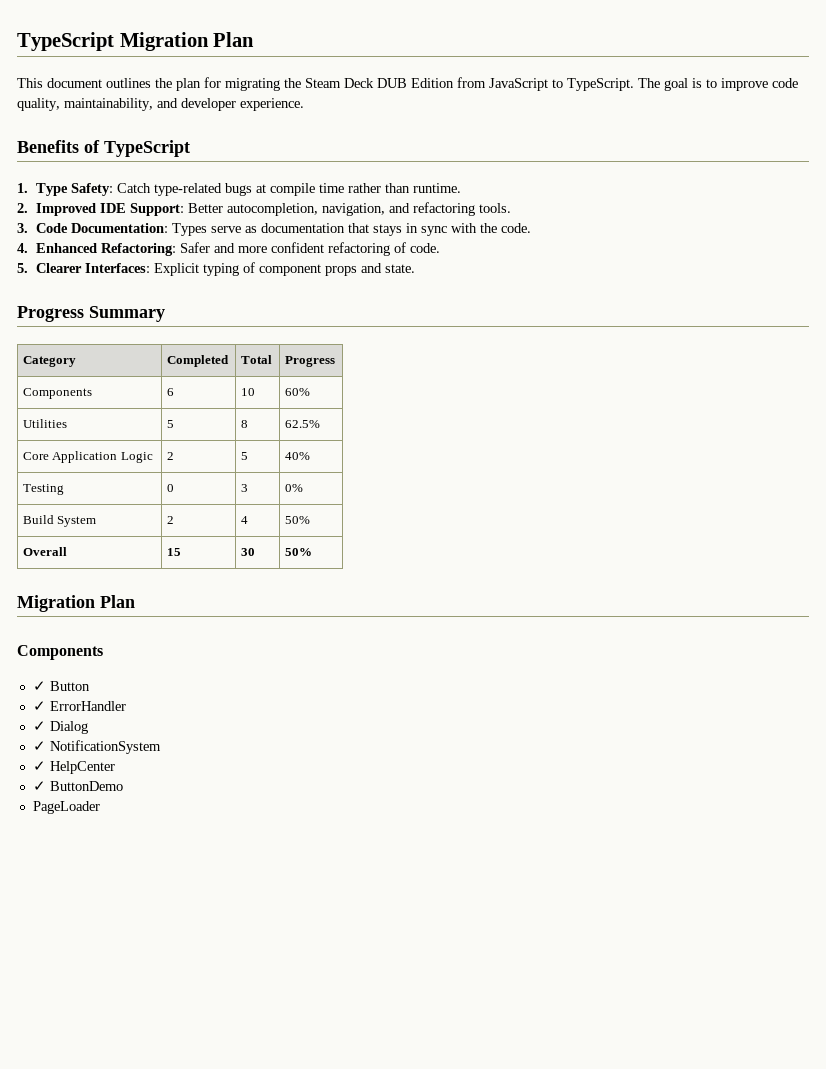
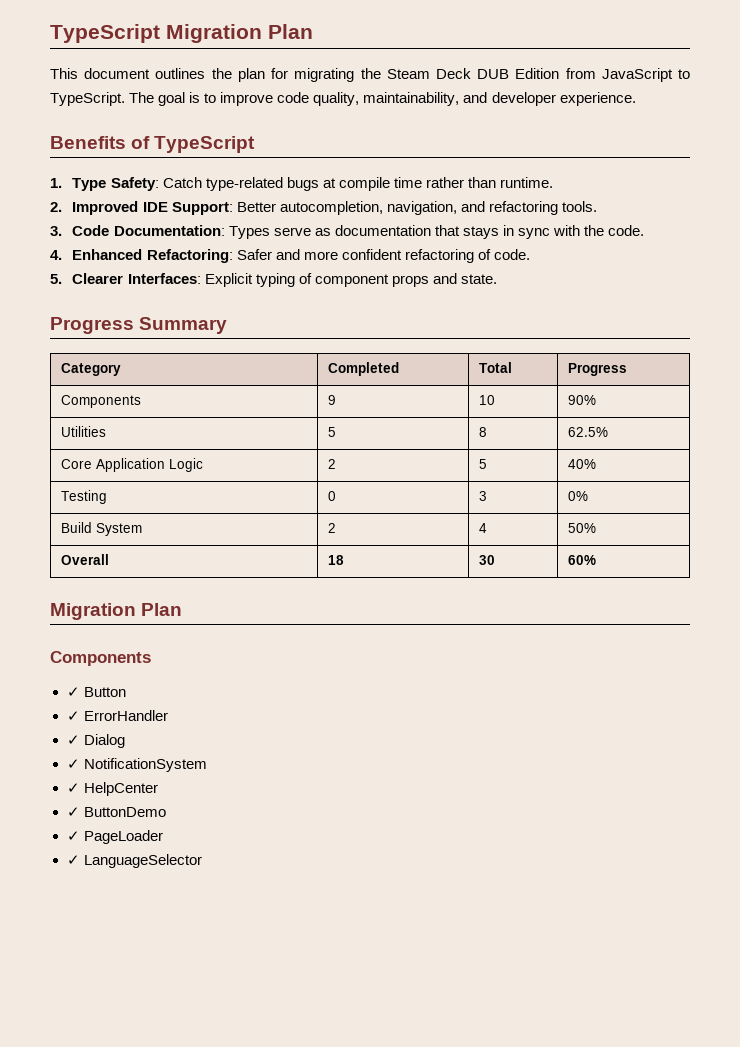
[166,388,174,396] 6 -> [327,395,336,405] 9
[284,388,310,396] 60% -> [567,395,596,405] 90%
[166,548,181,556] 15 -> [327,555,344,565] 18
[284,548,312,556] 50% -> [567,555,596,565] 60%
(123, 786) none -> [66,831,80,841] ✓
(100, 807) none -> [66,854,202,868] // ✓ LanguageSelector

